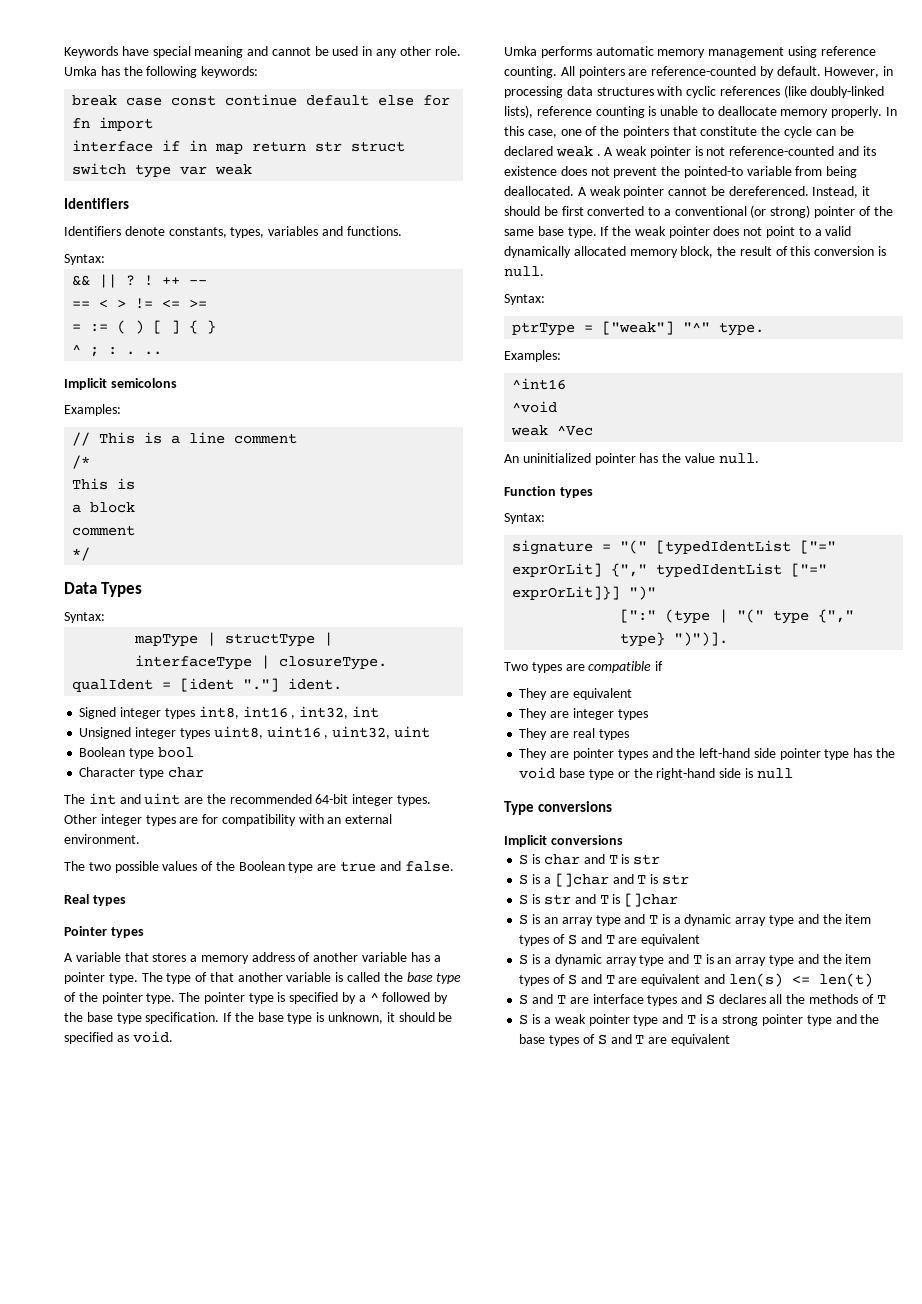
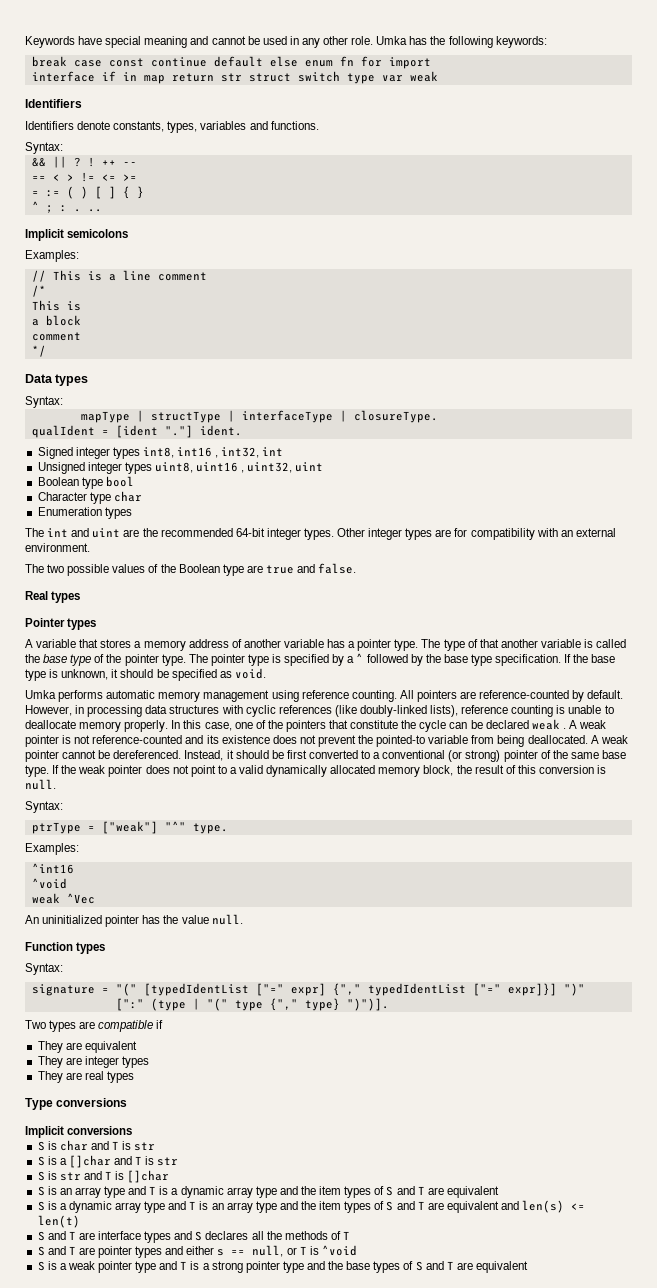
[423,95,451,106] [72,118,91,128] for fn -> [304,56,382,67] enum fn for
[101,582,143,597] Types -> [55,374,89,386] types
(204, 772) none -> [37,507,132,519] // Enumeration types
[512,563,603,577] exprOrLit] -> [290,983,326,996] expr]
[512,586,621,600] exprOrLit]}] -> [507,983,557,996] expr]}]
[519,748,895,760] [519,767,793,780] // They are pointer types and the left-hand side pointer type has the void base type or the right-hand side is null -> (134, 1077) none
(886, 999) none -> [37,1245,357,1258] // S and T are pointer types and either s == null, or T is ^void

